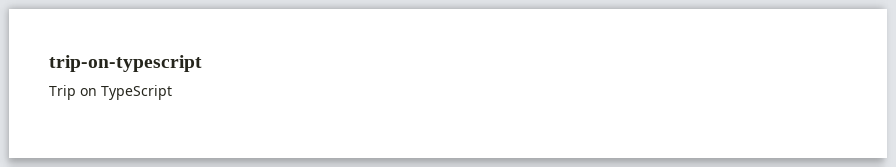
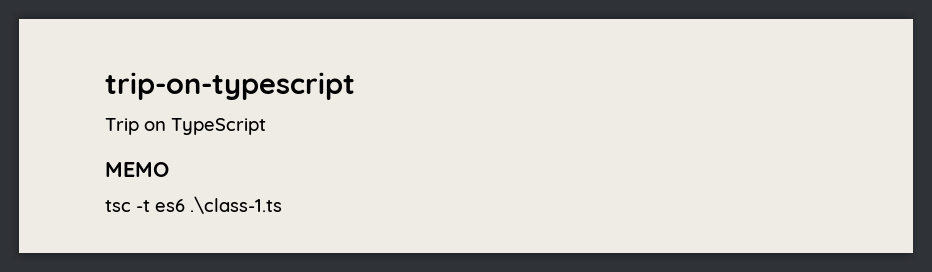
(172, 92) none -> [105,162,169,177] [105,196,282,214] // MEMO // tsc -t es6 .\class-1.ts

